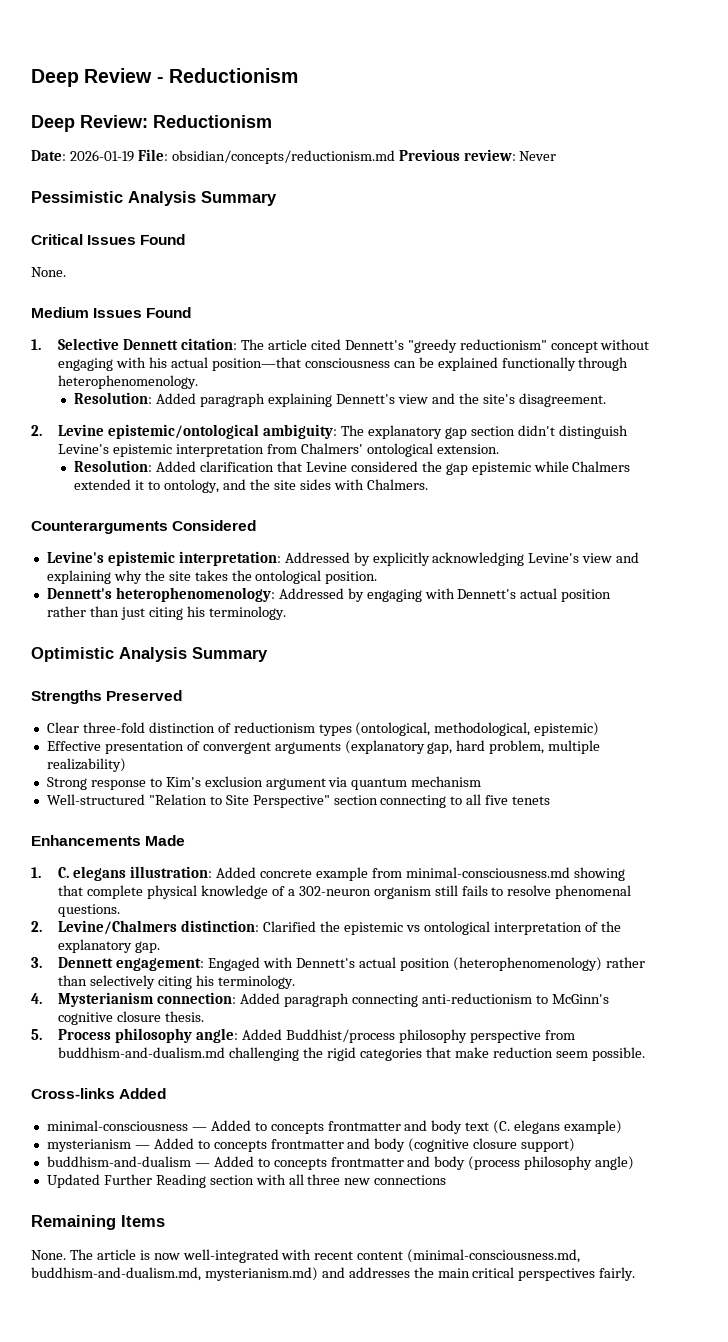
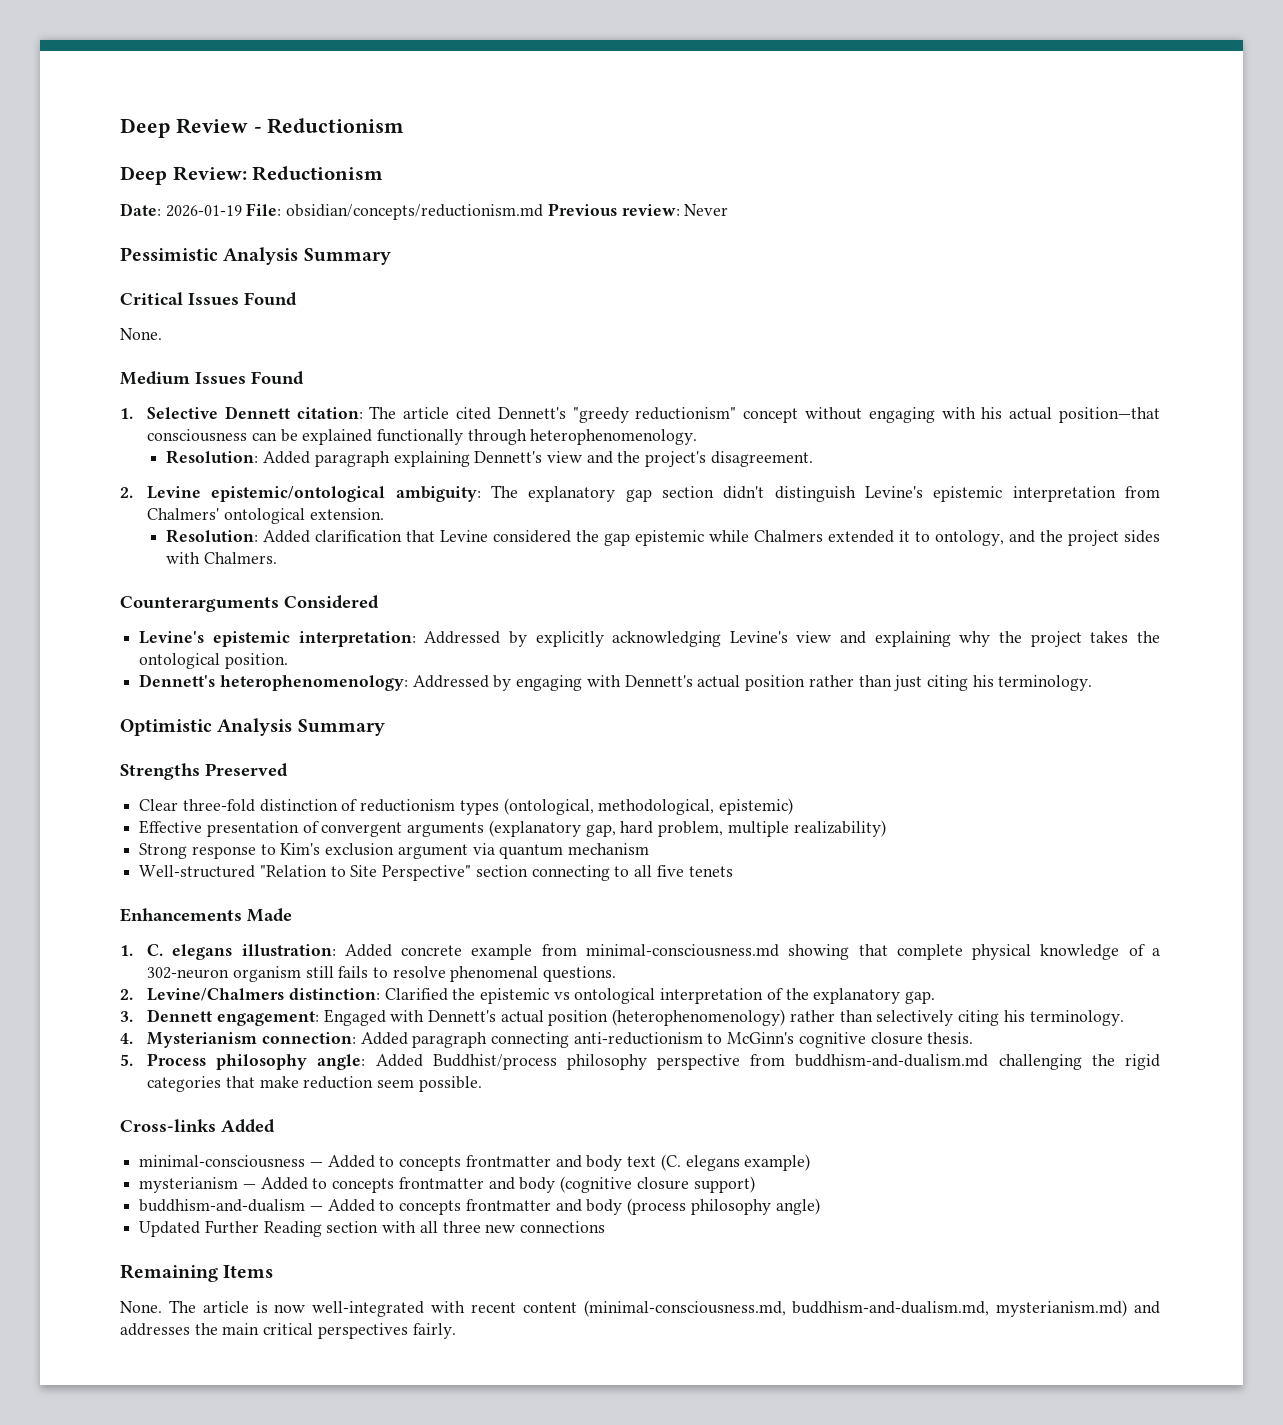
[482,394,515,404] site's -> [645,451,707,467] project's
[273,480,296,490] site -> [1068,530,1120,546] project
[168,571,191,581] site -> [1030,631,1082,647] project

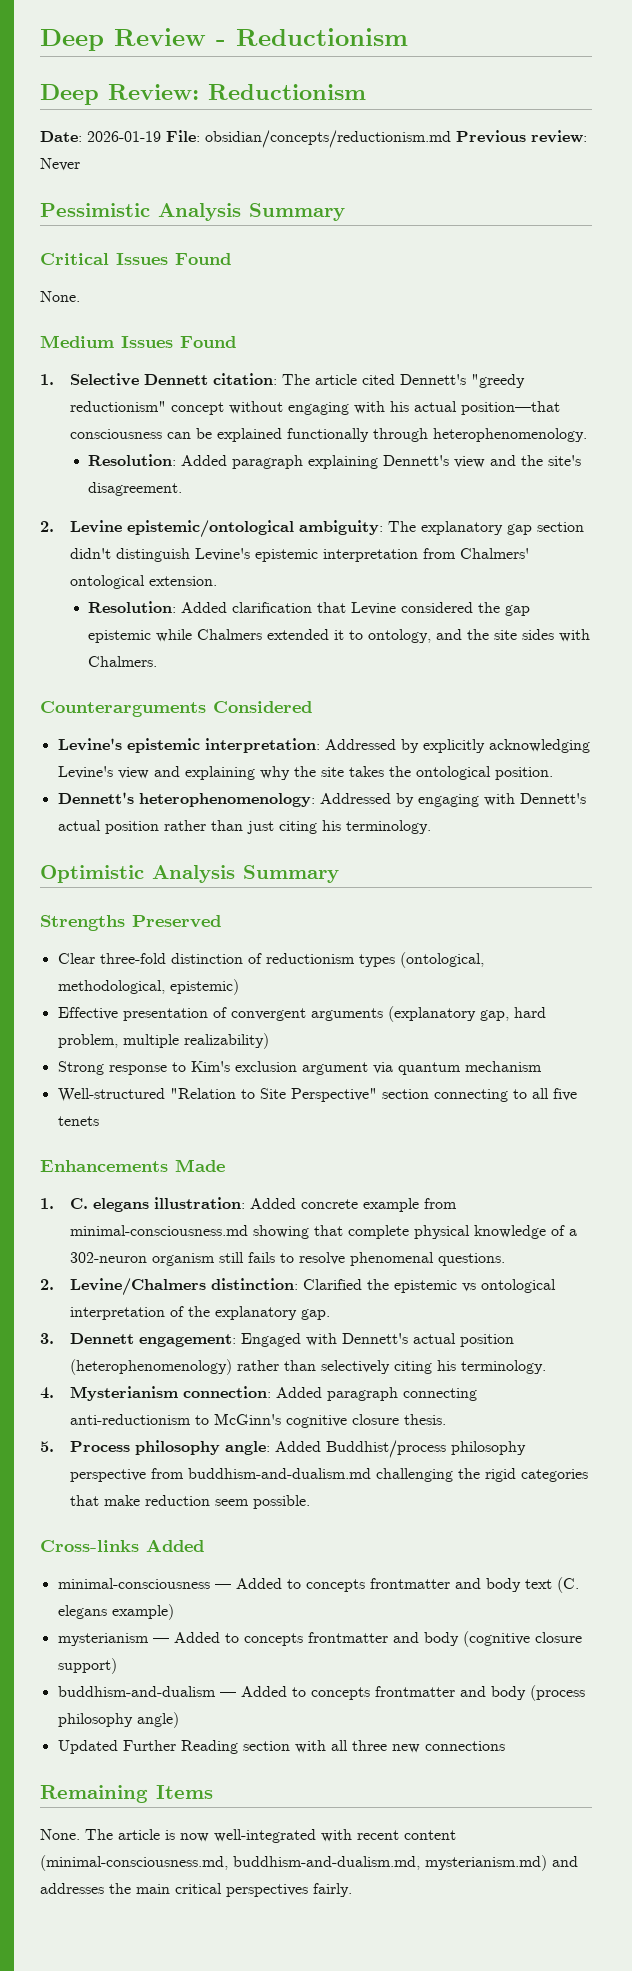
[645,451,707,467] project's -> [548,455,582,466] site's
[1068,530,1120,546] project -> [494,630,518,640] site
[1030,631,1082,647] project -> [320,767,344,777] site

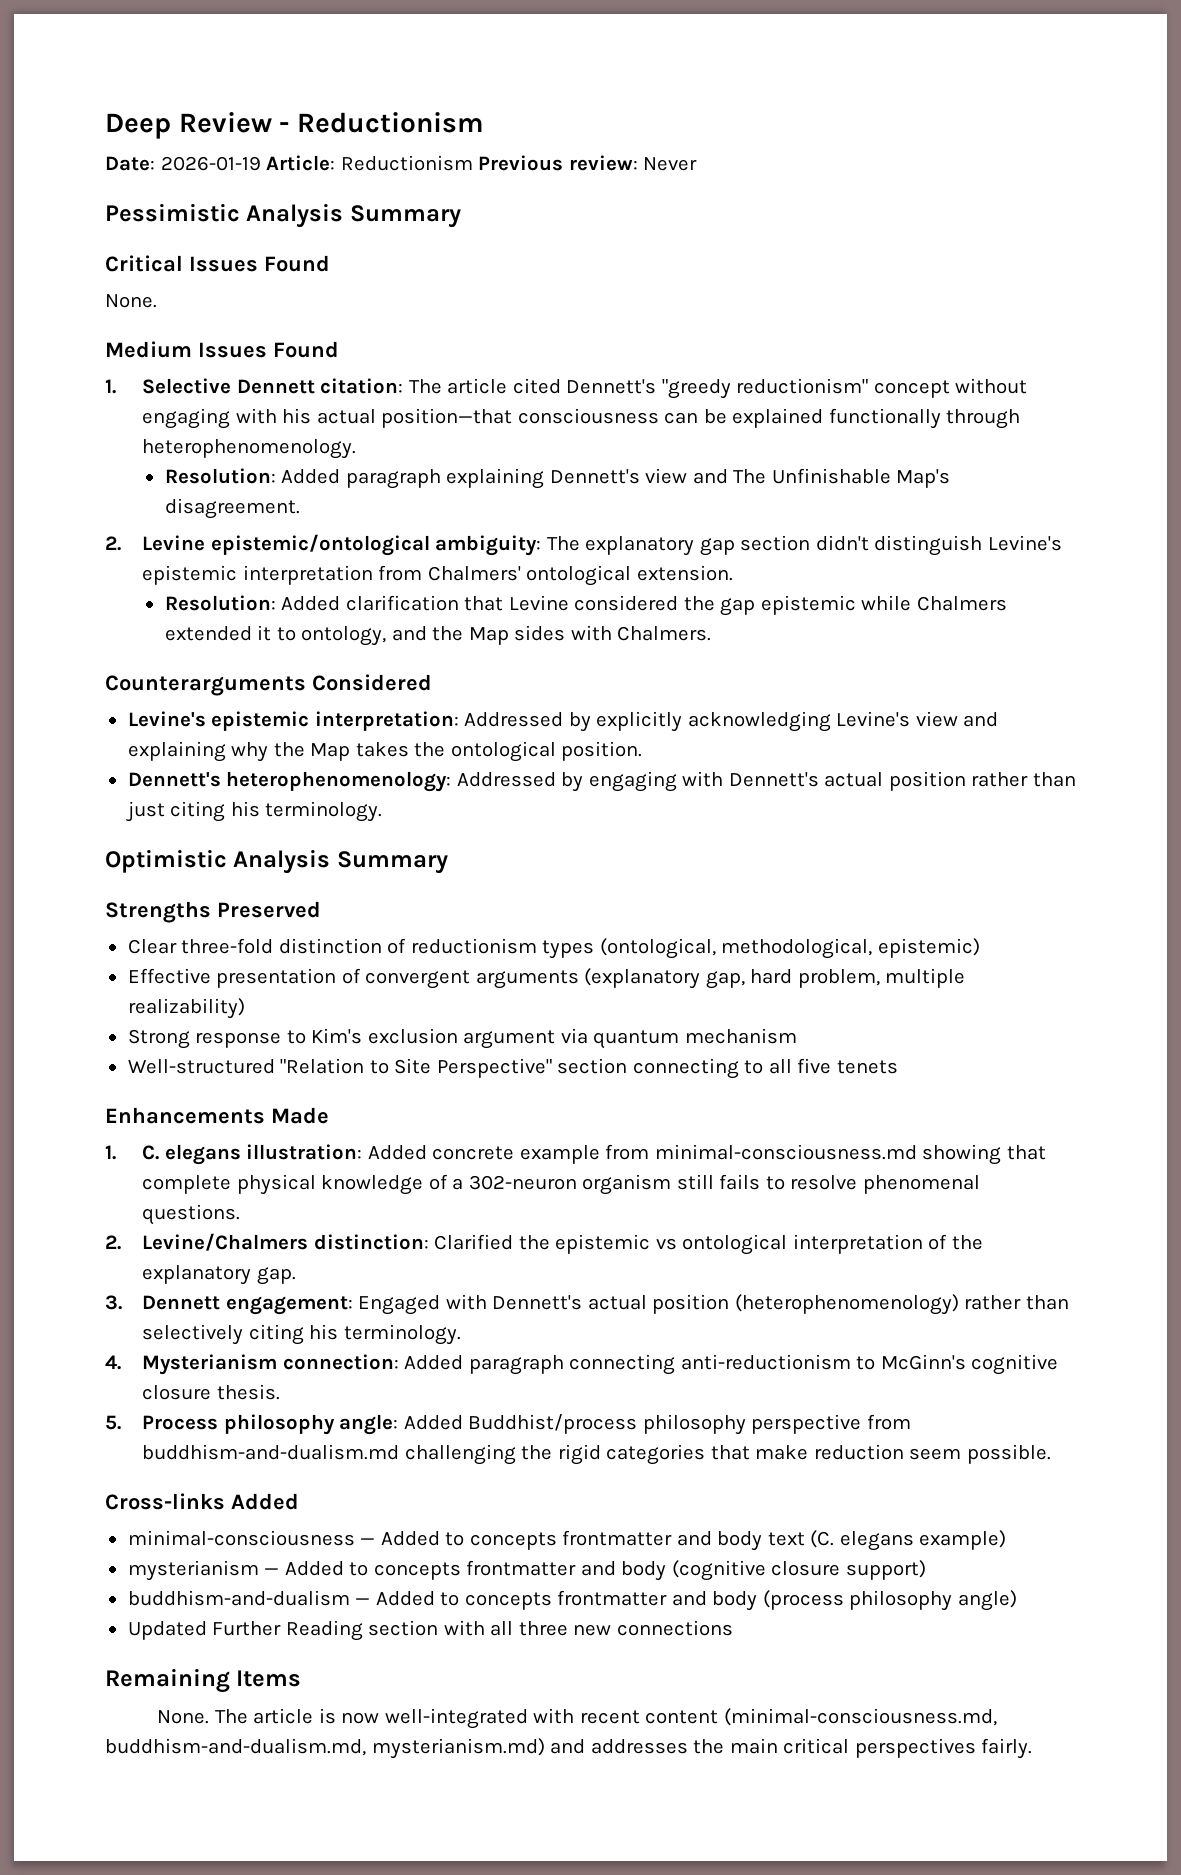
[40,84,366,105] // Deep Review: Reductionism -> (484, 122) none
[166,130,451,148] File: obsidian/concepts/reductionism.md -> [266,155,473,171] Article: Reductionism
[521,455,582,466] the site's -> [733,468,951,488] The Unfinishable Map's
[494,630,518,640] site -> [468,627,509,645] Map
[320,767,344,777] site -> [310,743,351,761] Map

